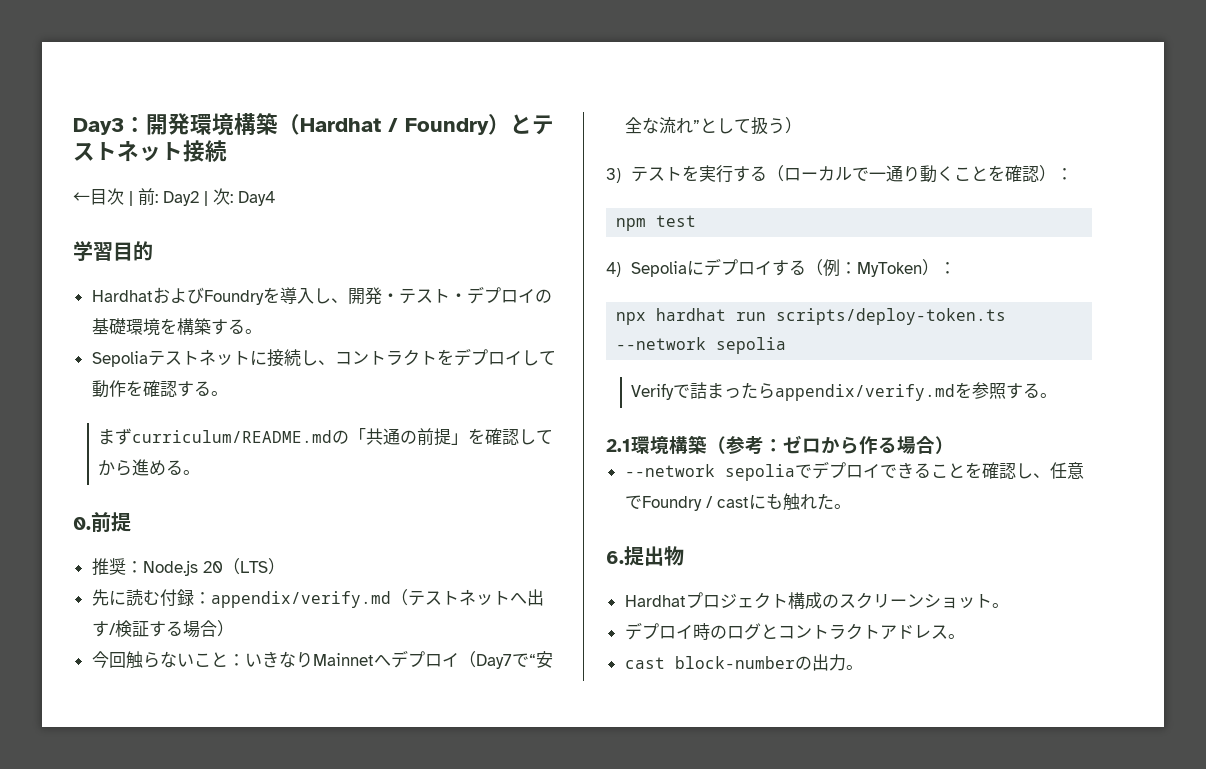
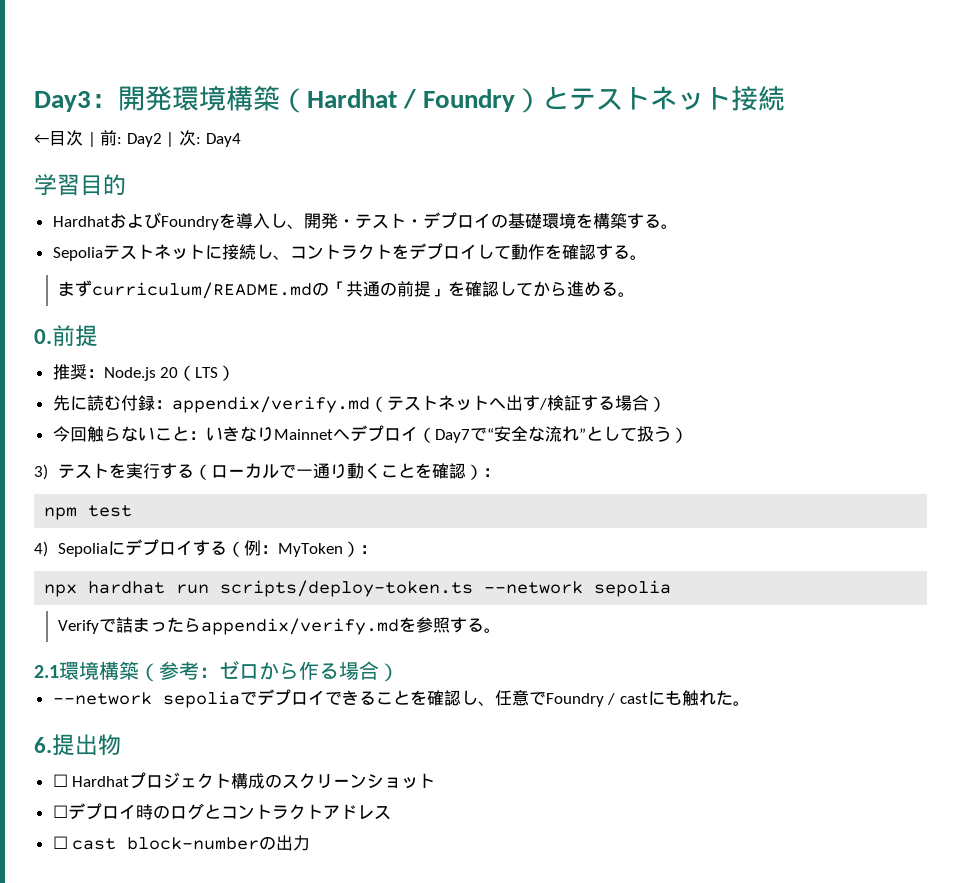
(684, 556) none -> [52,774,68,787] ☐
[991,603,1009,608] 。 // -> [52,805,68,818] // ☐
[947,634,965,639] 。 // -> [52,836,68,849] // ☐
[845,665,863,670] 。 -> (311, 843) none

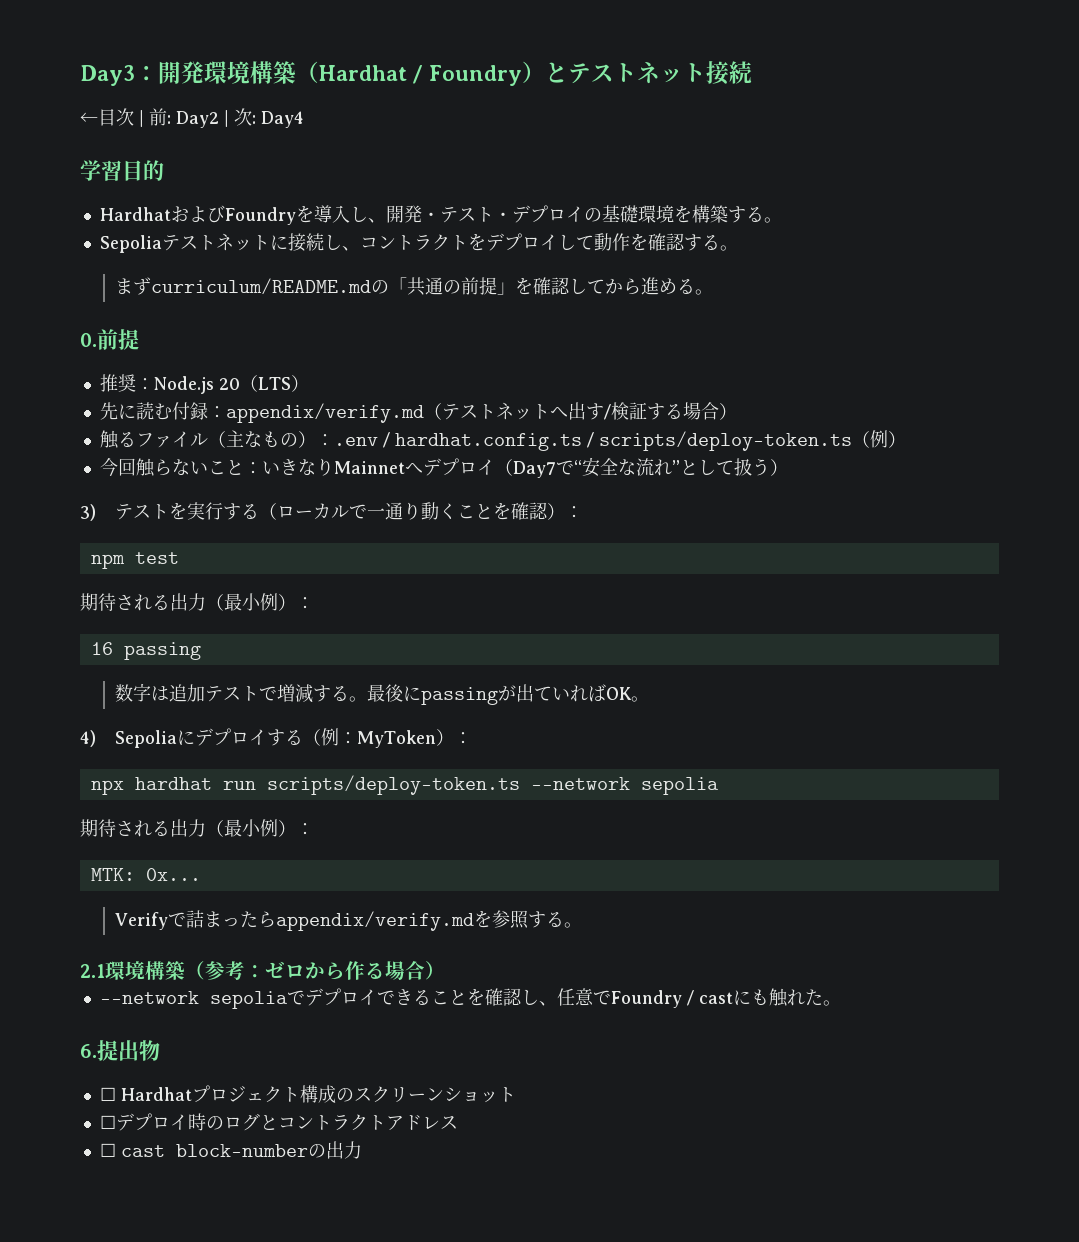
(666, 404) none -> [99,430,906,451] // 触るファイル（主なもの）：.env / hardhat.config.ts / scripts/deploy-token.ts（例）
(133, 511) none -> [80,593,314,611] [90,642,201,660] [115,683,650,705] // 期待される出力（最小例）： // 16 passing // 数字は追加テストで増減する。最後にpassingが出ていればOK。
(672, 588) none -> [80,819,314,837] [90,868,201,881] // 期待される出力（最小例）： // MTK: 0x...

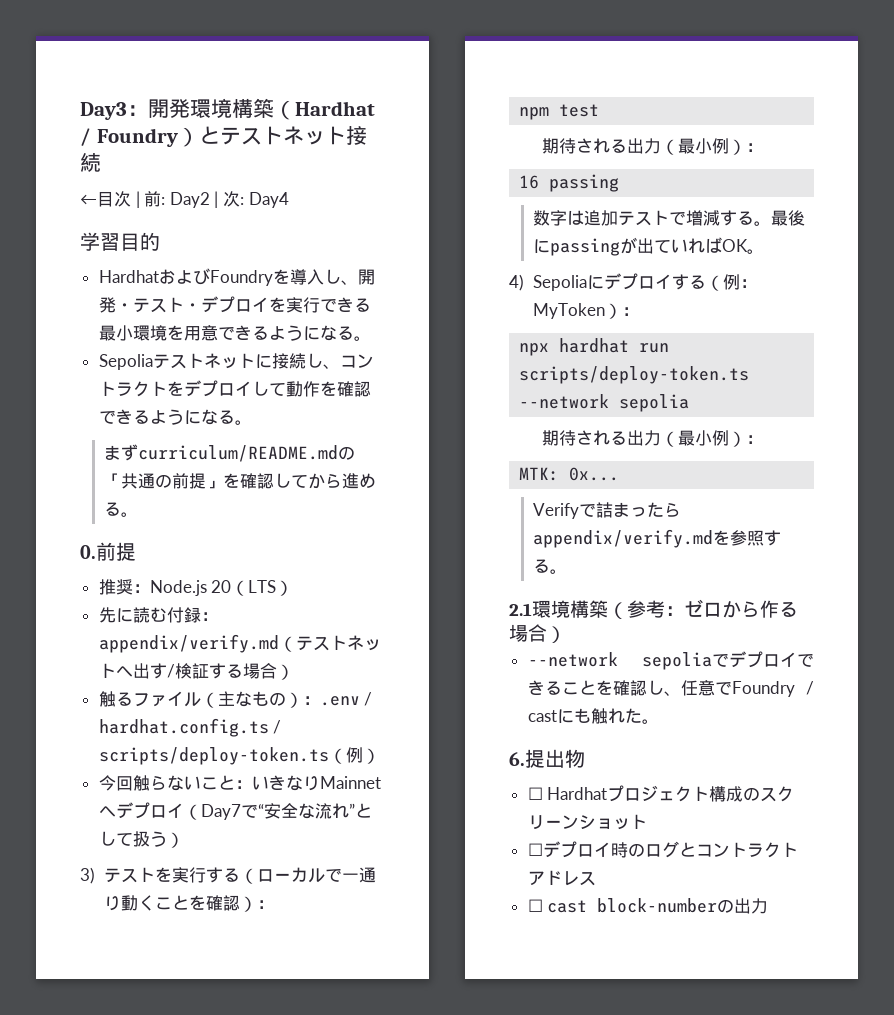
[583,205,746,223] の基礎環境を構築す -> [268,297,371,313] [98,325,337,341] を実行できる最小環境を用意できるようにな
[683,234,702,251] す -> [98,409,218,425] できるようにな

